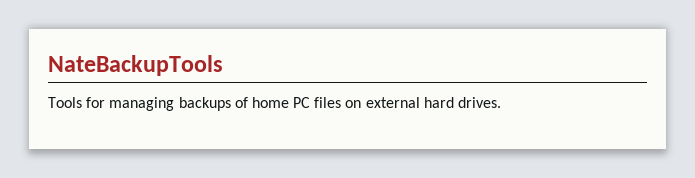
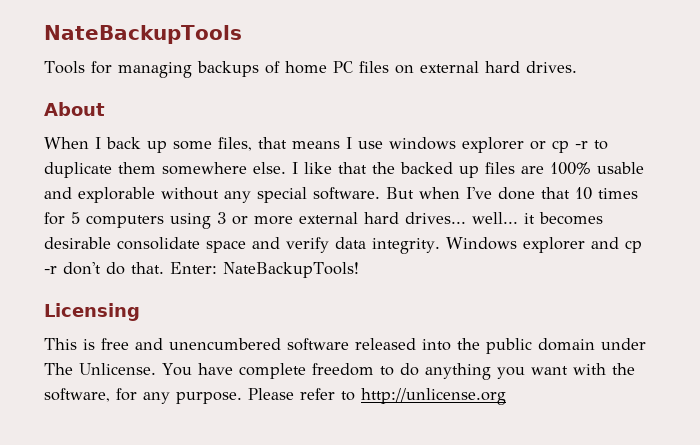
(502, 102) none -> [44,102,105,116] [44,137,608,153] [44,162,644,178] [44,187,638,203] [44,212,603,229] [44,237,642,254] [44,262,359,278] [44,303,140,321] [44,338,646,354] [44,363,635,380] [44,388,506,405] // About // When I back up some files, that means I use windows explorer or cp -r to duplicate them somewhere else. I like that the backed up files are 100% usable and explorable without any special software. But when I've done that 10 times for 5 computers using 3 or more external hard drives... well... it becomes desirable consolidate space and verify data integrity. Windows explorer and cp -r don't do that. Enter: NateBackupTools! // Licensing // This is free and unencumbered software released into the public domain under The Unlicense. You have complete freedom to do anything you want with the software, for any purpose. Please refer to http://unlicense.org

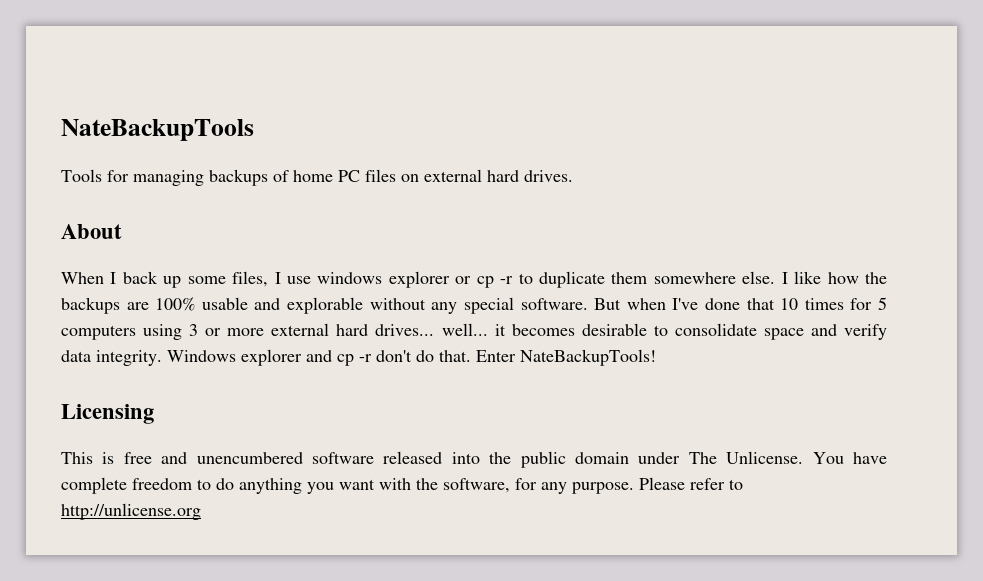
[258,137,340,149] that means -> (269, 279) none
[338,162,515,178] that the backed up files -> [827,272,888,284] [61,297,120,314] how the backups
(111, 243) none -> [653,325,668,336] to
[170,262,217,274] Enter: -> [476,350,516,362] Enter

